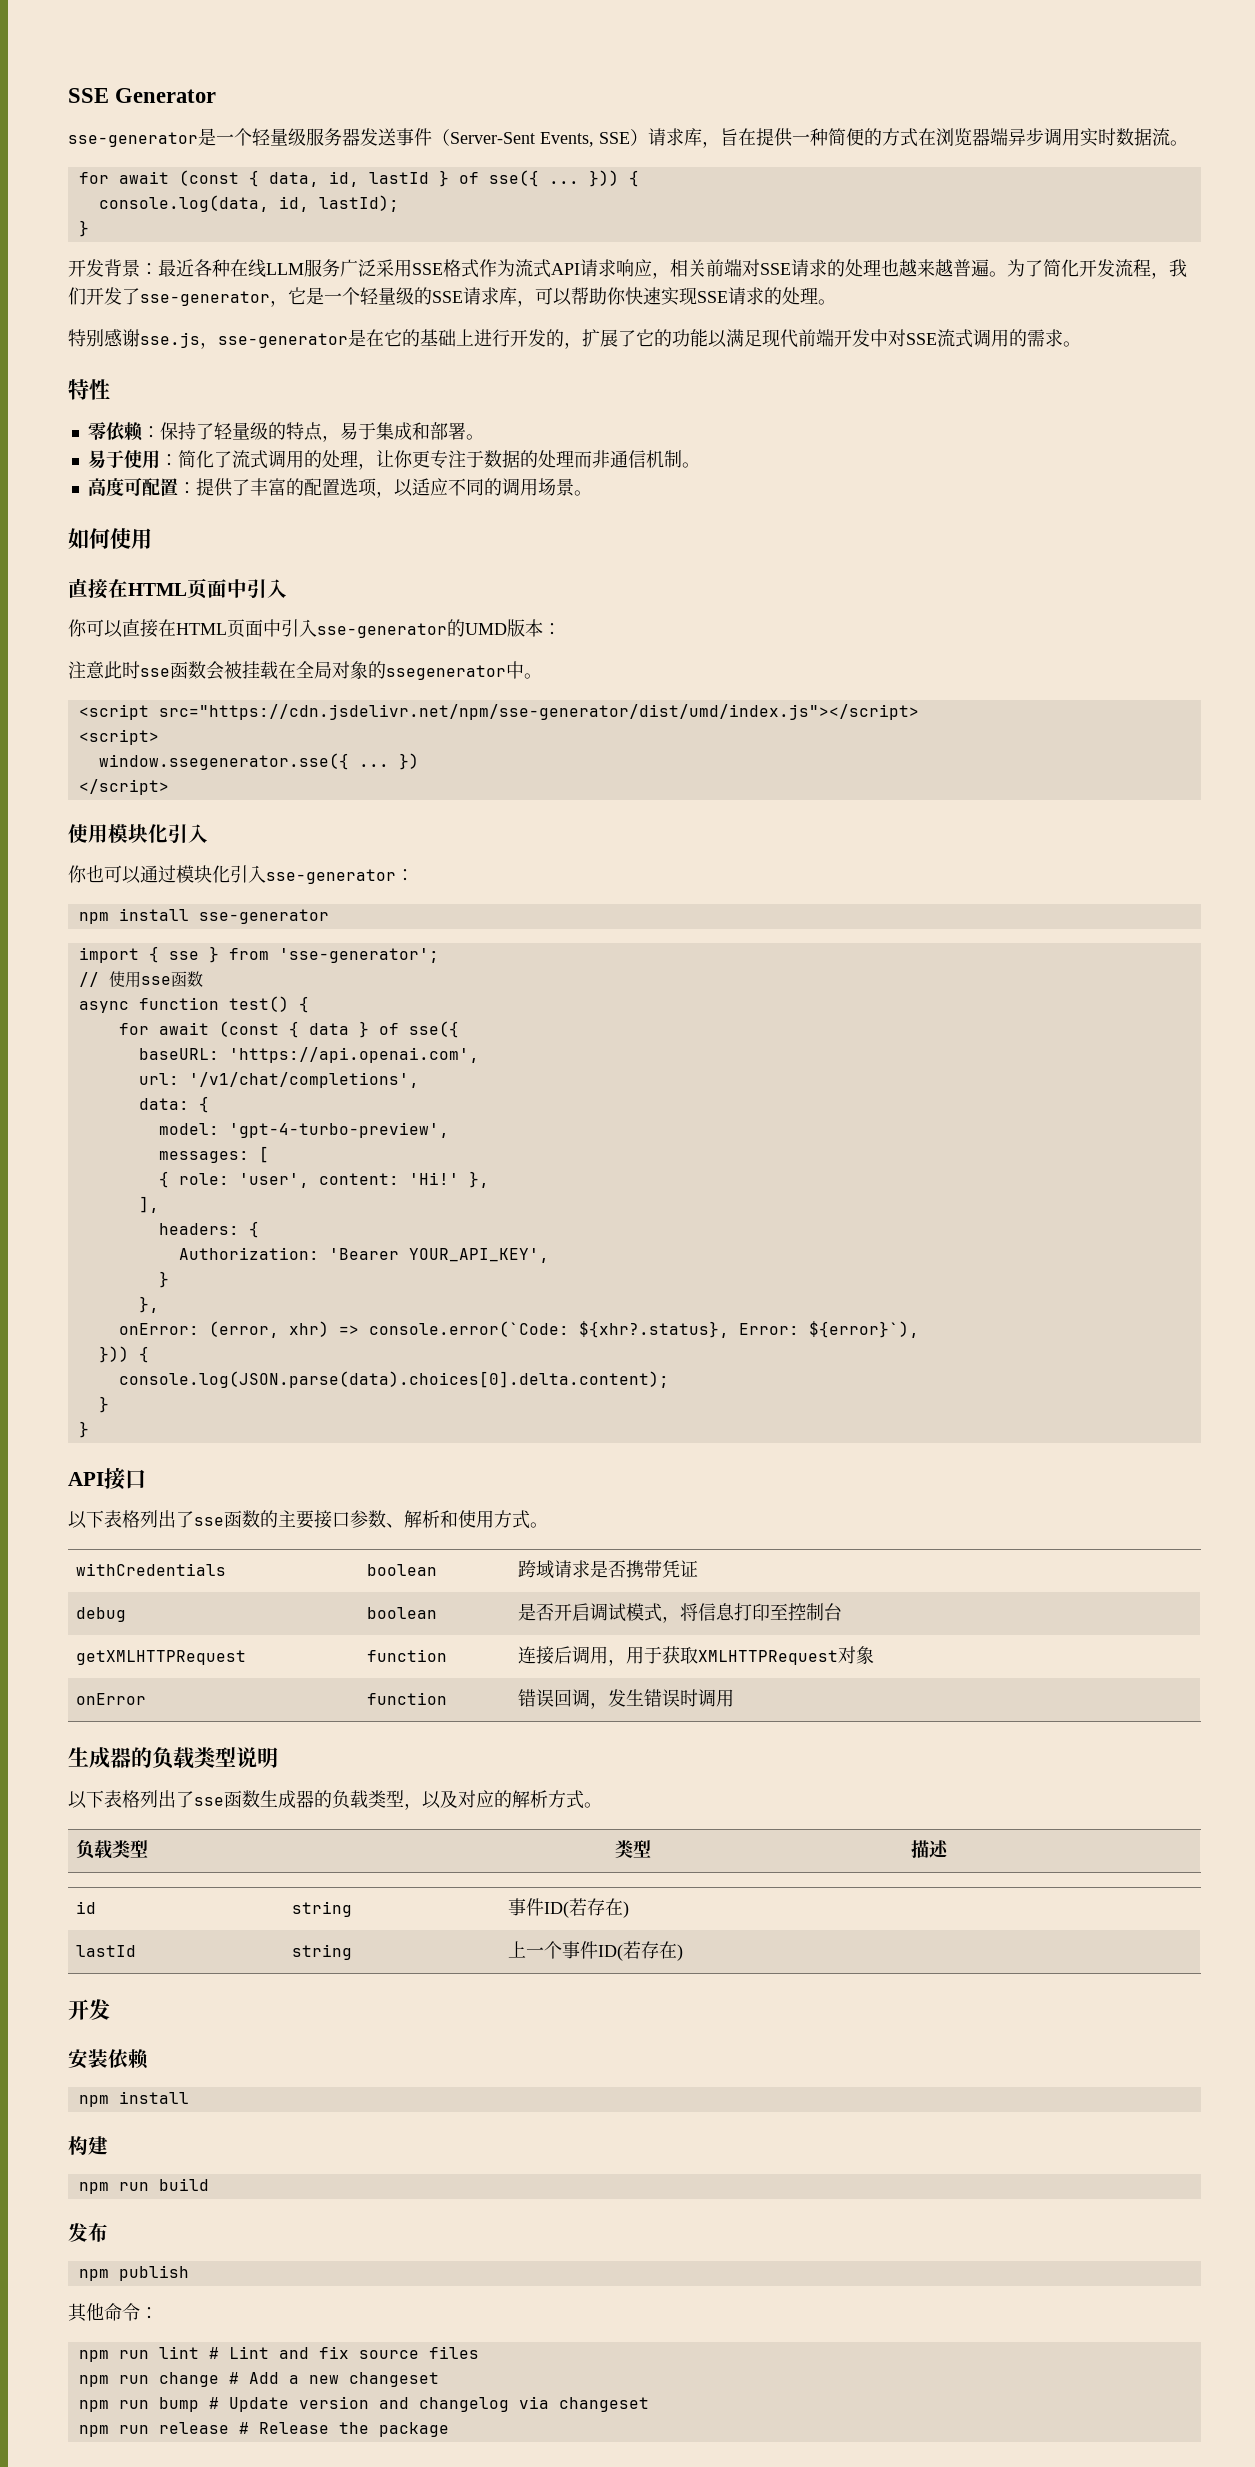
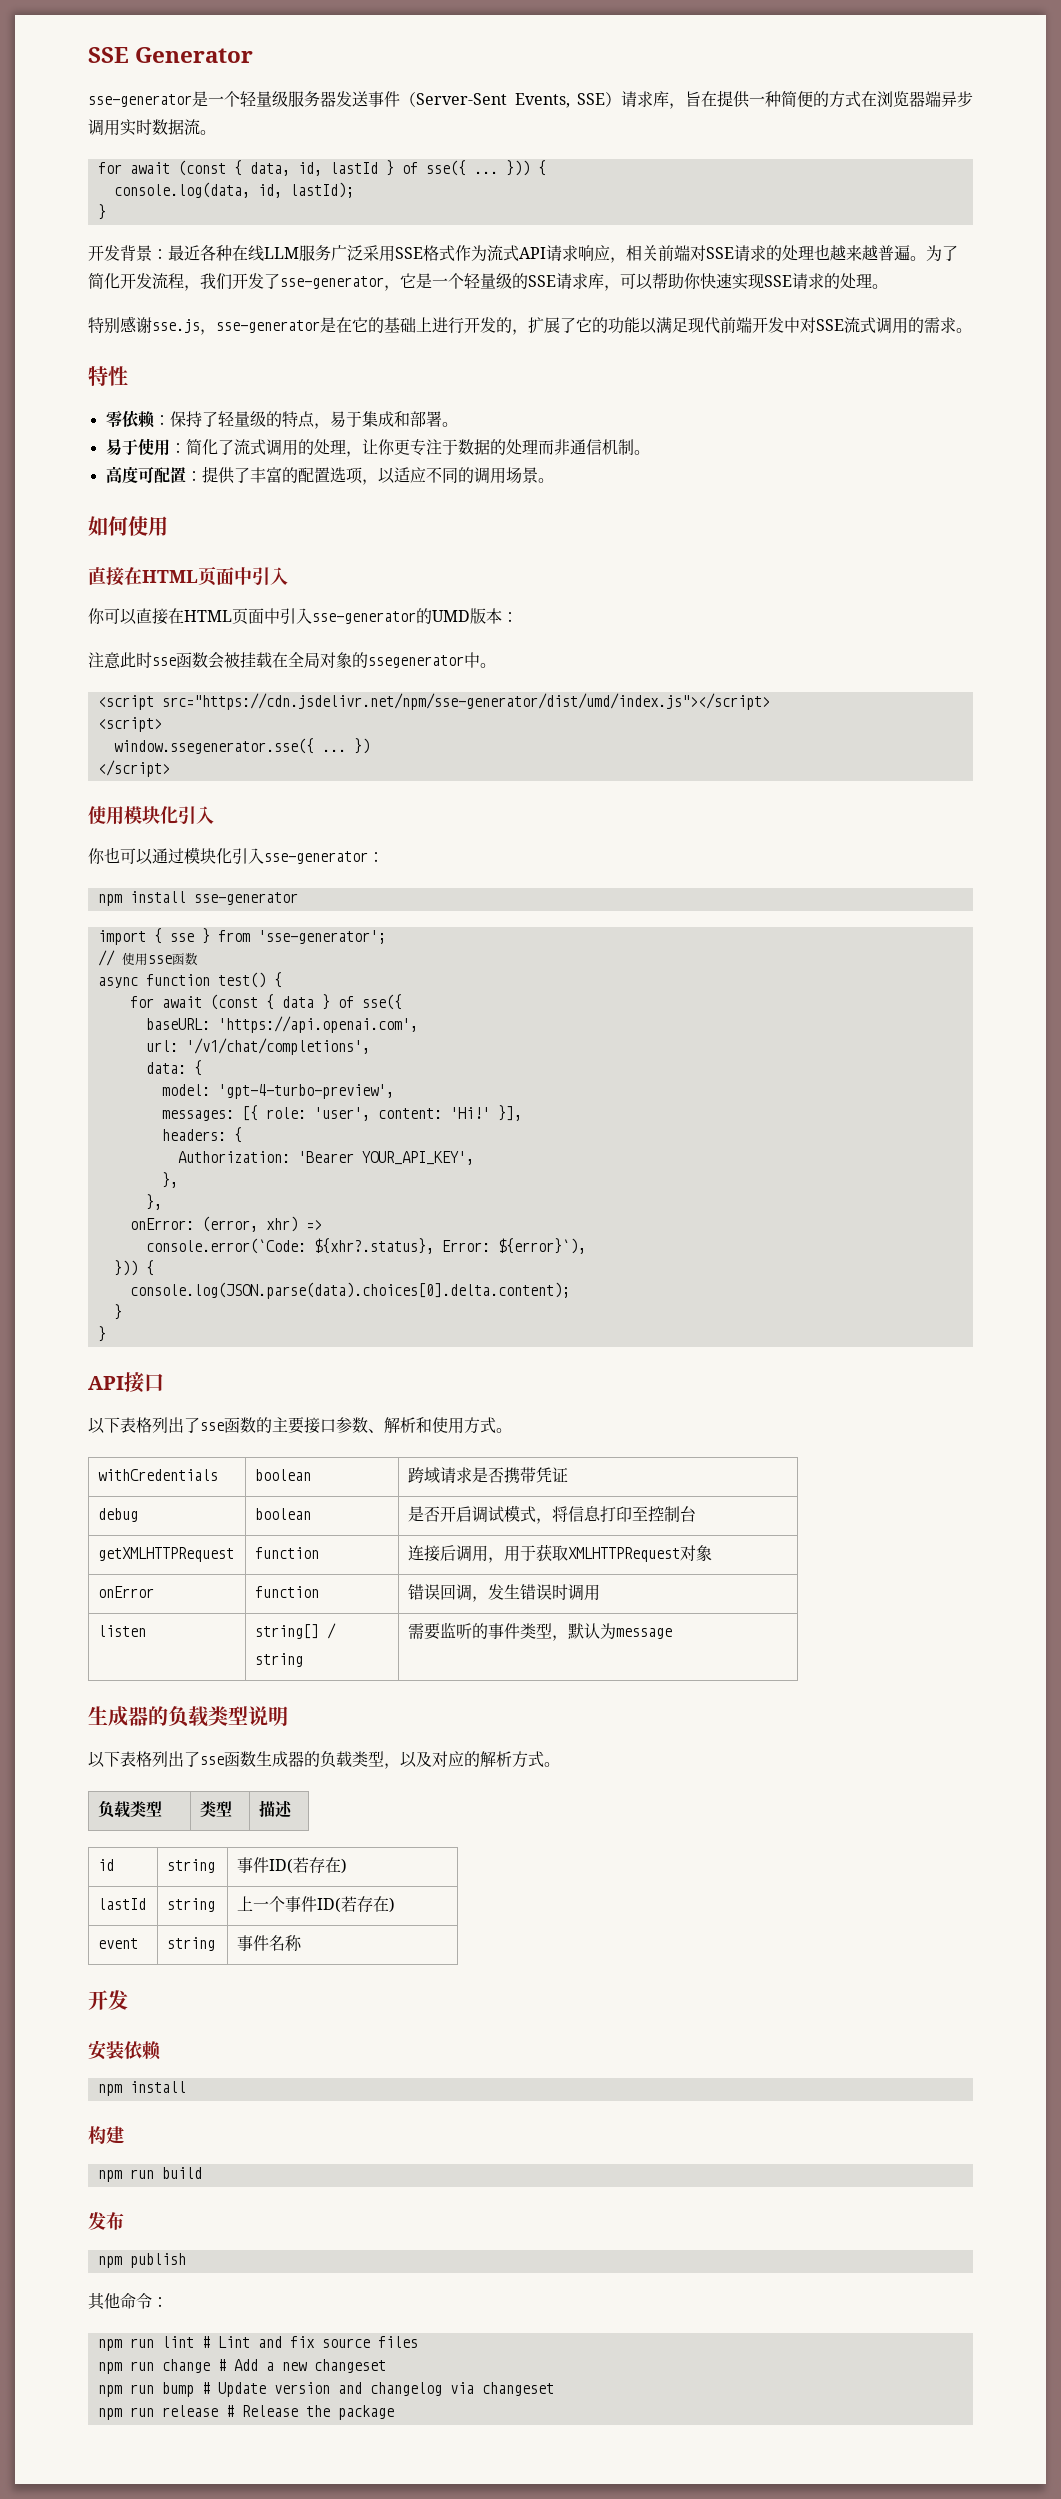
[258,1146,269,1163] [158,1171,169,1188] [ // { -> [241,1105,258,1121] [{
[468,1171,489,1188] [138,1196,159,1213] }, // ], -> [497,1105,522,1121] }],
[158,1271,169,1288] } -> [161,1172,178,1188] },
(359, 1330) none -> (322, 1225) //
(734, 1698) none -> [98,1625,147,1637] [255,1623,337,1639] [255,1653,304,1667] [408,1622,673,1641] // listen | string[] / string | 需要监听的事件类型，默认为message
(683, 1952) none -> [98,1938,139,1949] [167,1937,216,1951] [237,1935,303,1951] // event | string | 事件名称

